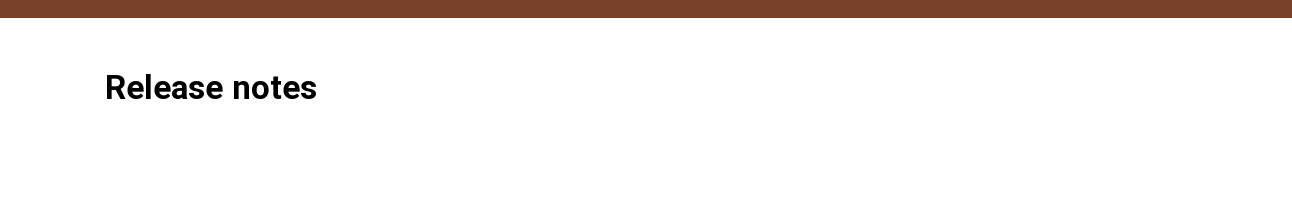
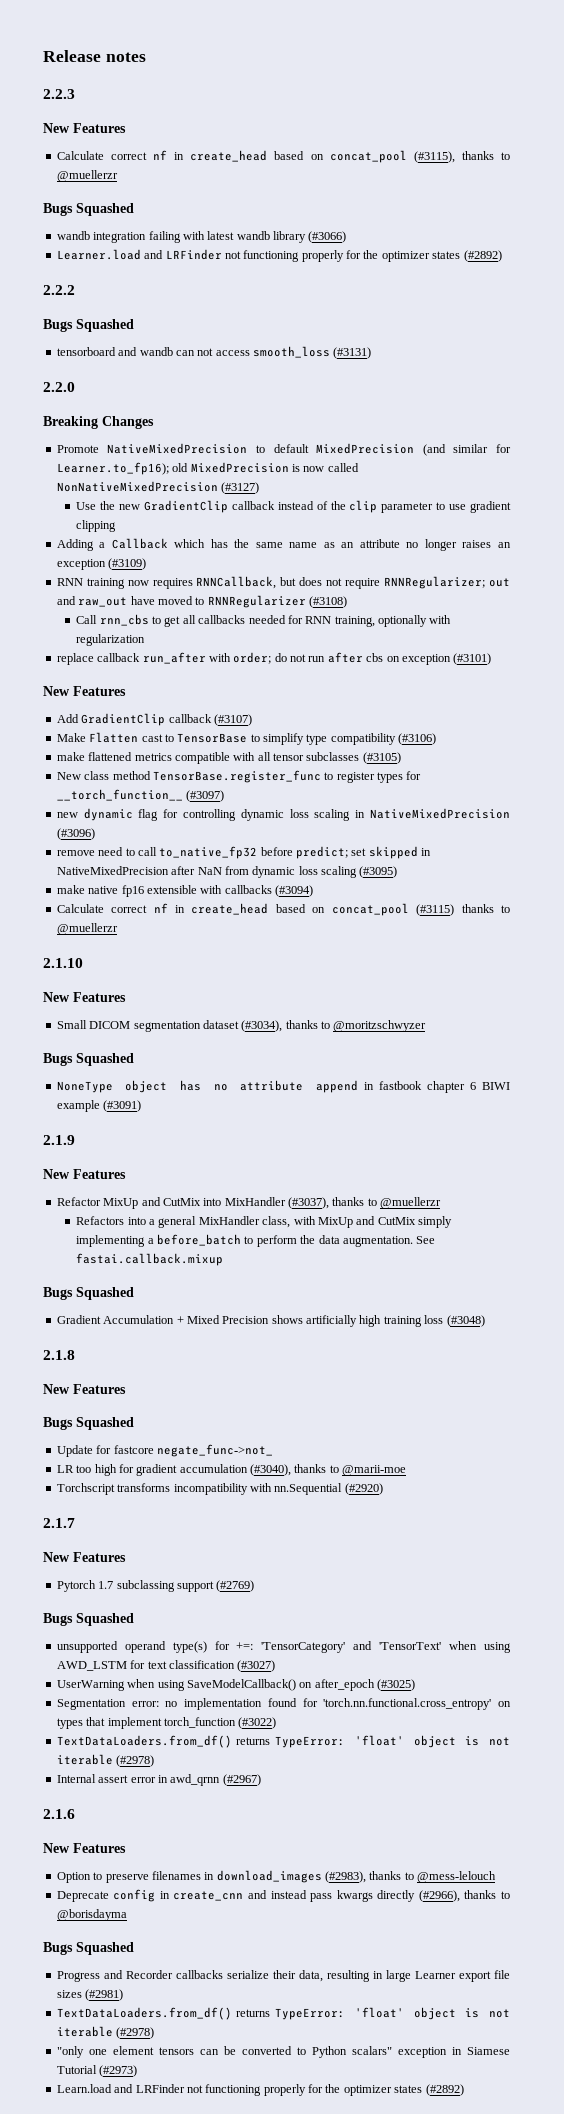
(317, 87) none -> [43,89,75,99] [43,123,126,133] [56,150,510,163] [56,170,118,182] [43,203,134,216] [56,231,347,243] [56,249,502,262] [43,285,75,295] [43,319,134,332] [56,346,372,359] [43,382,75,392] [43,416,154,429] [56,443,511,456] [56,462,359,475] [56,481,260,494] [76,500,511,513] [76,520,117,532] [56,538,512,551] [56,558,147,570] [56,576,511,589] [56,595,347,608] [76,614,452,627] [76,634,146,646] [56,652,492,665] [43,686,126,696] [56,713,252,726] [56,732,437,745] [56,752,401,764] [56,770,422,783] [56,789,225,802] [56,808,510,821] [56,828,95,840] [56,846,432,859] [56,866,398,878] [56,885,313,897] [56,903,511,916] [56,923,118,935] [43,958,83,968] [43,992,126,1002] [56,1020,427,1032] [43,1053,134,1066] [56,1080,511,1093] [56,1100,142,1112] [43,1135,75,1145] [43,1169,126,1179] [56,1197,442,1209] [76,1216,453,1228] [76,1234,436,1247] [76,1253,224,1266] [43,1287,134,1300] [56,1315,485,1327] [43,1350,75,1360] [43,1384,126,1394] [43,1417,134,1430] [56,1444,273,1457] [56,1464,407,1476] [56,1483,383,1495] [43,1518,75,1528] [43,1552,126,1562] [56,1580,255,1592] [43,1613,134,1626] [56,1641,512,1653] [56,1660,276,1672] [56,1679,415,1691] [56,1698,511,1710] [56,1717,277,1729] [56,1735,510,1748] [56,1754,155,1767] [56,1774,261,1786] [43,1809,75,1819] [43,1843,126,1853] [56,1870,497,1883] [56,1889,510,1902] [56,1909,127,1921] [43,1942,134,1955] [56,1970,510,1982] [56,1989,124,2001] [56,2007,510,2020] [56,2026,155,2039] [56,2046,510,2058] [56,2065,138,2077] [56,2084,464,2096] // 2.2.3 // New Features // Calculate correct nf in create_head based on concat_pool (#3115), thanks to @muellerzr // Bugs Squashed // wandb integration failing with latest wandb library (#3066) // Learner.load and LRFinder not functioning properly for the optimizer states (#2892) // 2.2.2 // Bugs Squashed // tensorboard and wandb can not access smooth_loss (#3131) // 2.2.0 // Breaking Changes // Promote NativeMixedPrecision to default MixedPrecision (and similar for Learner.to_fp16); old MixedPrecision is now called NonNativeMixedPrecision (#3127) // Use the new GradientClip callback instead of the clip parameter to use gradient clipping // Adding a Callback which has the same name as an attribute no longer raises an exception (#3109) // RNN training now requires RNNCallback, but does not require RNNRegularizer; out and raw_out have moved to RNNRegularizer (#3108) // Call rnn_cbs to get all callbacks needed for RNN training, optionally with regularization // replace callback run_after with order; do not run after cbs on exception (#3101) // New Features // Add GradientClip callback (#3107) // Make Flatten cast to TensorBase to simplify type compatibility (#3106) // make flattened metrics compatible with all tensor subclasses (#3105) // New class method TensorBase.register_func to register types for __torch_function__ (#3097) // new dynamic flag for controlling dynamic loss scaling in NativeMixedPrecision (#3096) // remove need to call to_native_fp32 before predict; set skipped in NativeMixedPrecision after NaN from dynamic loss scaling (#3095) // make native fp16 extensible with callbacks (#3094) // Calculate correct nf in create_head based on concat_pool (#3115) thanks to @muellerzr // 2.1.10 // New Features // Small DICOM segmentation dataset (#3034), thanks to @moritzschwyzer // Bugs Squashed // NoneType object has no attribute append in fastbook chapter 6 BIWI example (#3091) // 2.1.9 // New Features // Refactor MixUp and CutMix into MixHandler (#3037), thanks to @muellerzr // Refactors into a general MixHandler class, with MixUp and CutMix simply implementing a before_batch to perform the data augmentation. See fastai.callback.mixup // Bugs Squashed // Gradient Accumulation + Mixed Precision shows artificially high training loss (#3048) // 2.1.8 // New Features // Bugs Squashed // Update for fastcore negate_func->not_ // LR too high for gradient accumulation (#3040), thanks to @marii-moe // Torchscript transforms incompatibility with nn.Sequential (#2920) // 2.1.7 // New Features // Pytorch 1.7 subclassing support (#2769) // Bugs Squashed // unsupported operand type(s) for +=: 'TensorCategory' and 'TensorText' when using AWD_LSTM for text classification (#3027) // UserWarning when using SaveModelCallback() on after_epoch (#3025) // Segmentation error: no implementation found for 'torch.nn.functional.cross_entropy' on types that implement torch_function (#3022) // TextDataLoaders.from_df() returns TypeError: 'float' object is not iterable (#2978) // Internal assert error in awd_qrnn (#2967) // 2.1.6 // New Features // Option to preserve filenames in download_images (#2983), thanks to @mess-lelouch // Deprecate config in create_cnn and instead pass kwargs directly (#2966), thanks to @borisdayma // Bugs Squashed // Progress and Recorder callbacks serialize their data, resulting in large Learner export file sizes (#2981) // TextDataLoaders.from_df() returns TypeError: 'float' object is not iterable (#2978) // "only one element tensors can be converted to Python scalars" exception in Siamese Tutorial (#2973) // Learn.load and LRFinder not functioning properly for the optimizer states (#2892)

